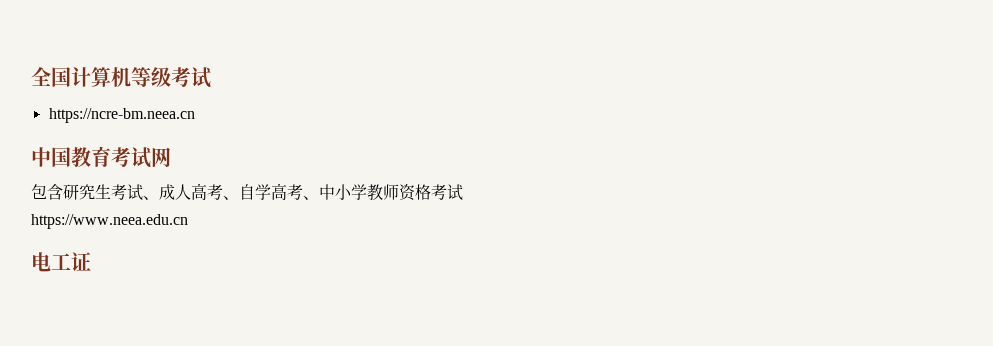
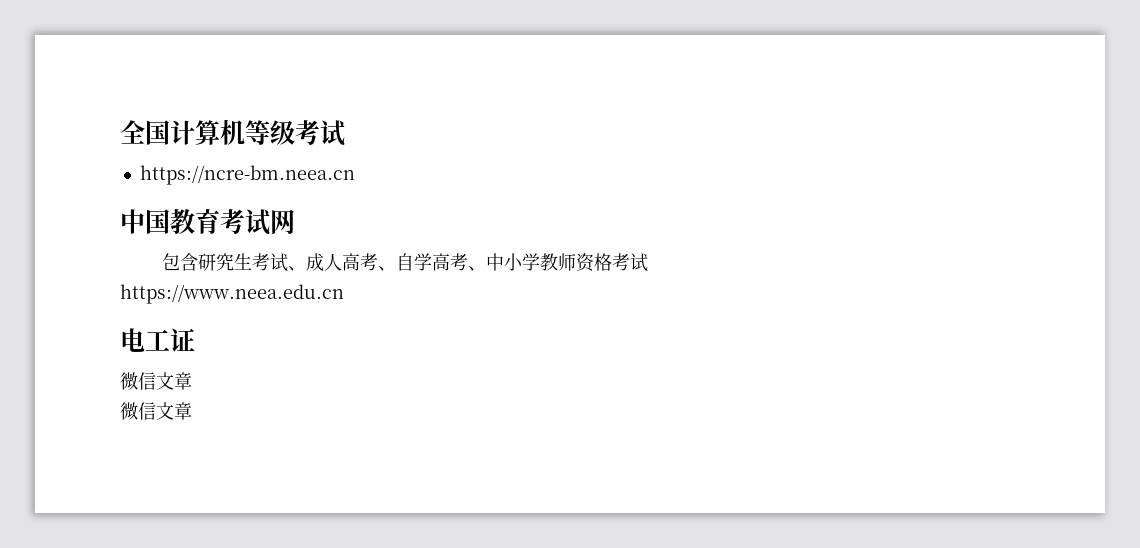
(91, 262) none -> [120,372,192,390] [120,402,192,420] // 微信文章 // 微信文章

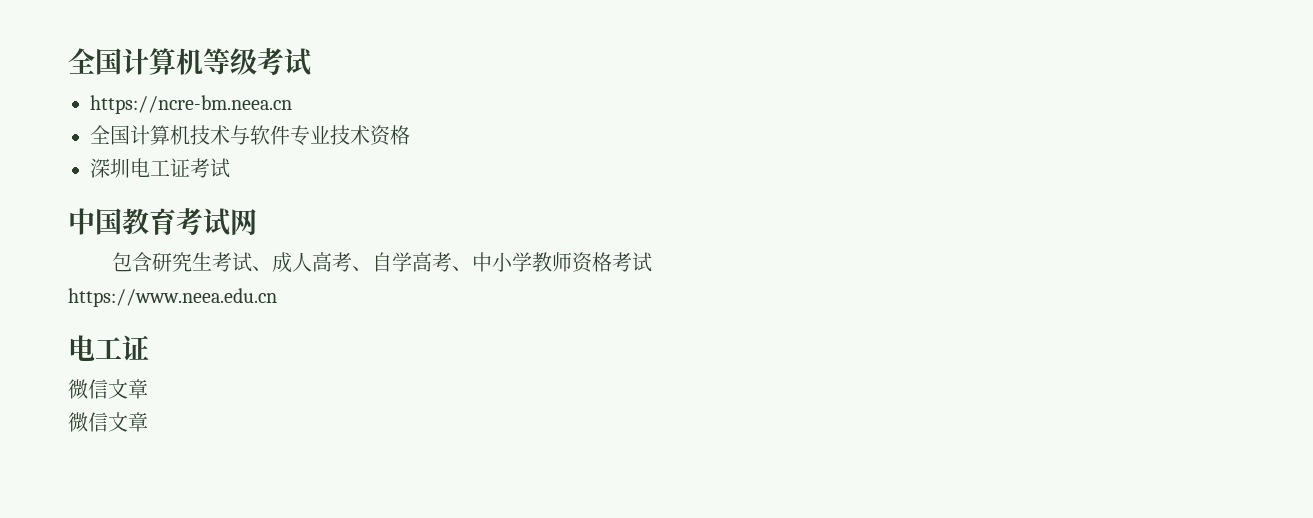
(355, 175) none -> [90,125,410,146] [90,158,230,178] // 全国计算机技术与软件专业技术资格 // 深圳电工证考试

